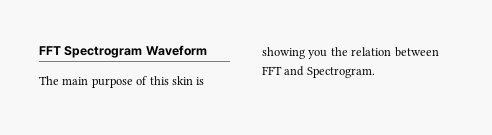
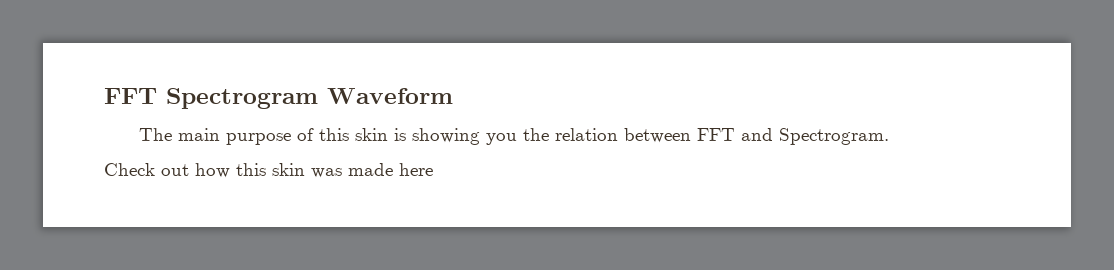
(375, 72) none -> [104,163,433,178] // Check out how this skin was made here

